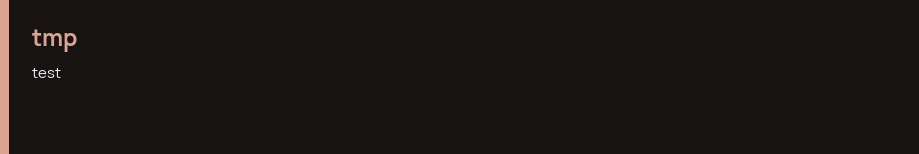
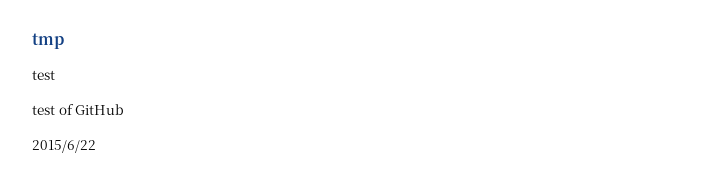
(61, 73) none -> [32,104,125,115] [32,140,96,153] // test of GitHub // 2015/6/22

